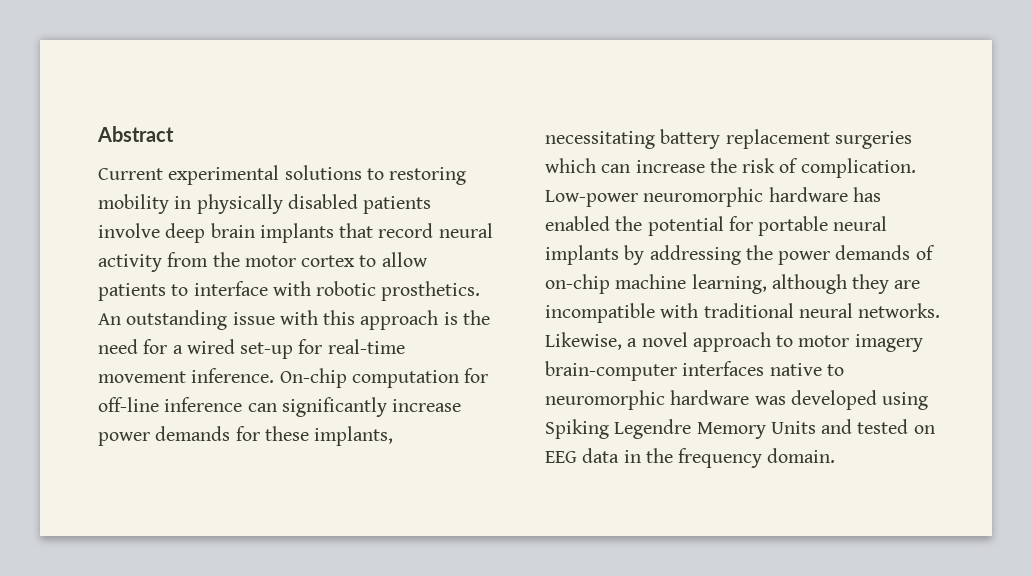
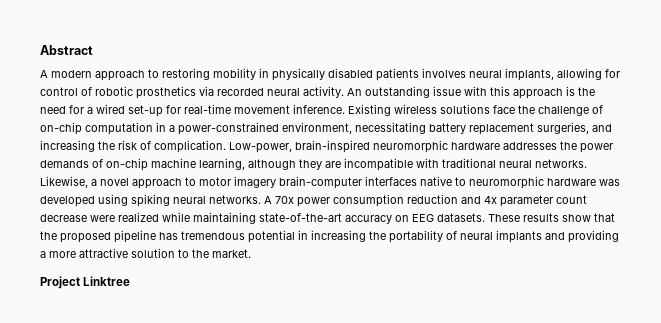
[98,165,362,185] Current experimental solutions -> [40,70,145,81] A modern approach
[98,223,493,243] [98,252,428,272] [98,281,481,301] involve deep brain implants that record neural activity from the motor cortex to allow patients to interface with robotic prosthetics. -> [422,68,620,81] [40,86,344,99] involves neural implants, allowing for control of robotic prosthetics via recorded neural activity.
[279,368,489,388] [98,397,462,417] [98,426,394,446] [545,129,912,149] [545,158,916,178] [545,187,881,207] [545,216,888,236] [545,245,741,265] On-chip computation for off-line inference can significantly increase power demands for these implants, necessitating battery replacement surgeries which can increase the risk of complication. Low-power neuromorphic hardware has enabled the potential for portable neural implants by addressing -> [348,104,603,116] [40,122,612,135] [40,140,557,153] Existing wireless solutions face the challenge of on-chip computation in a power-constrained environment, necessitating battery replacement surgeries, and increasing the risk of complication. Low-power, brain-inspired neuromorphic hardware addresses
[545,419,935,439] [545,448,836,468] Spiking Legendre Memory Units and tested on EEG data in the frequency domain. -> [131,194,587,207] [40,212,615,224] [40,230,619,243] [40,248,251,258] [40,276,131,289] spiking neural networks. A 70x power consumption reduction and 4x parameter count decrease were realized while maintaining state-of-the-art accuracy on EEG datasets. These results show that the proposed pipeline has tremendous potential in increasing the portability of neural implants and providing a more attractive solution to the market. // Project Linktree

